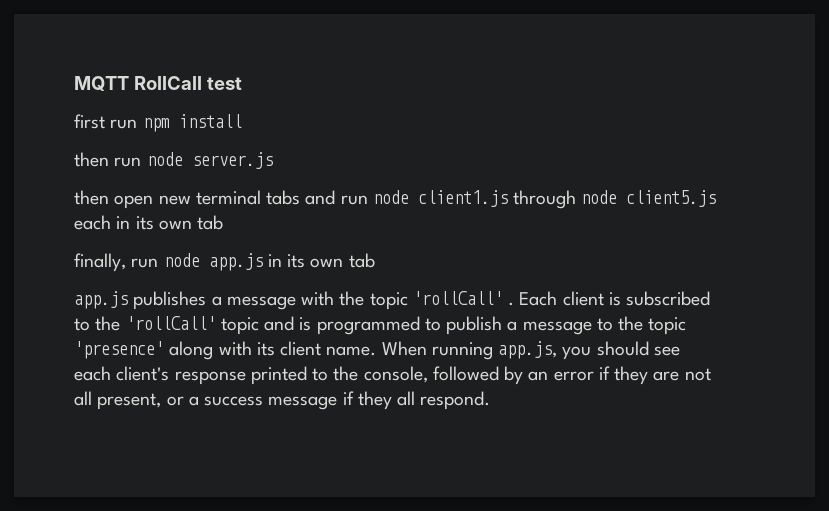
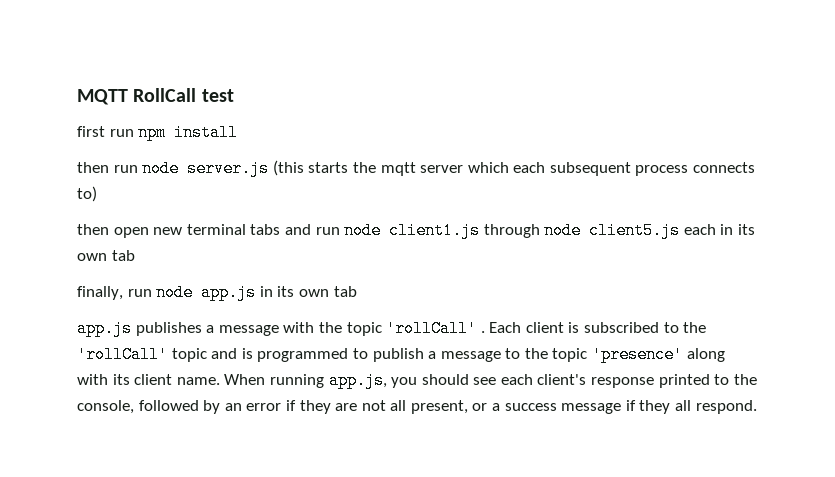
(273, 160) none -> [272,160,756,176] [77,186,97,202] (this starts the mqtt server which each subsequent process connects to)

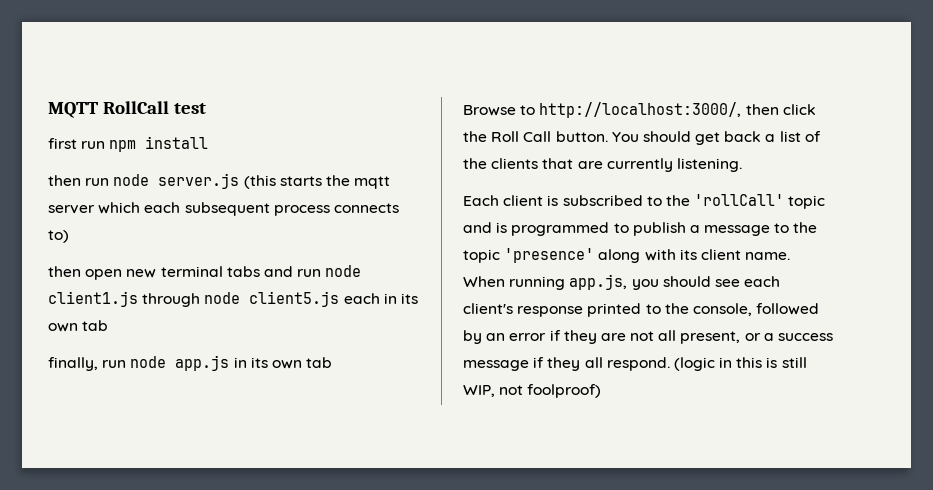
[77,320,485,337] app.js publishes a message with the topic 'rollCall' . -> [463,102,816,118] [463,131,821,145] [463,158,742,172] Browse to http://localhost:3000/, then click the Roll Call button. You should get back a list of the clients that are currently listening. //
(757, 407) none -> [673,357,807,371] [463,384,602,398] (logic in this is still WIP, not foolproof)

